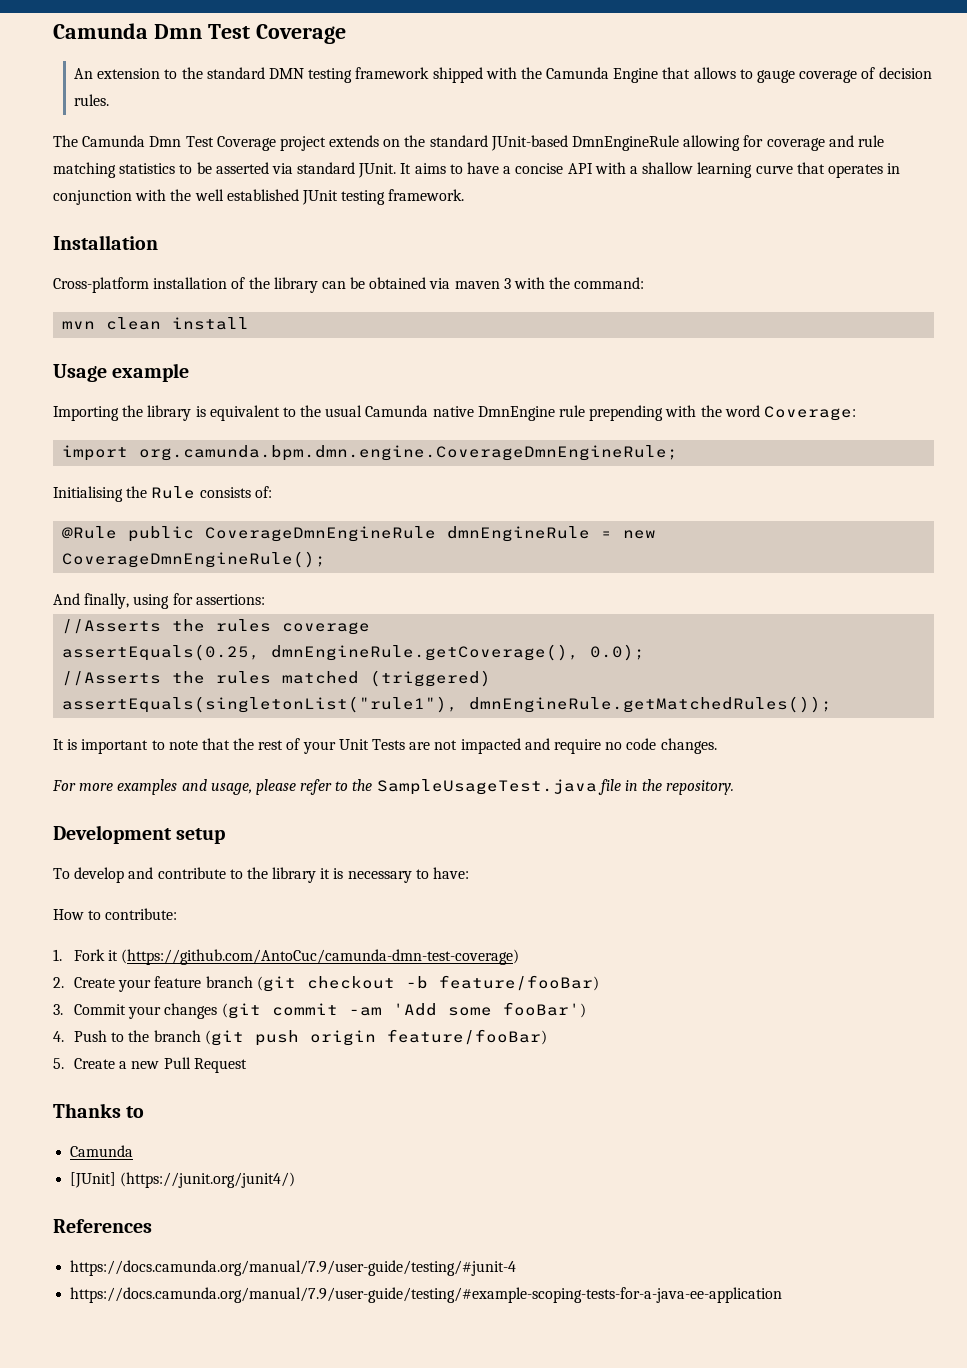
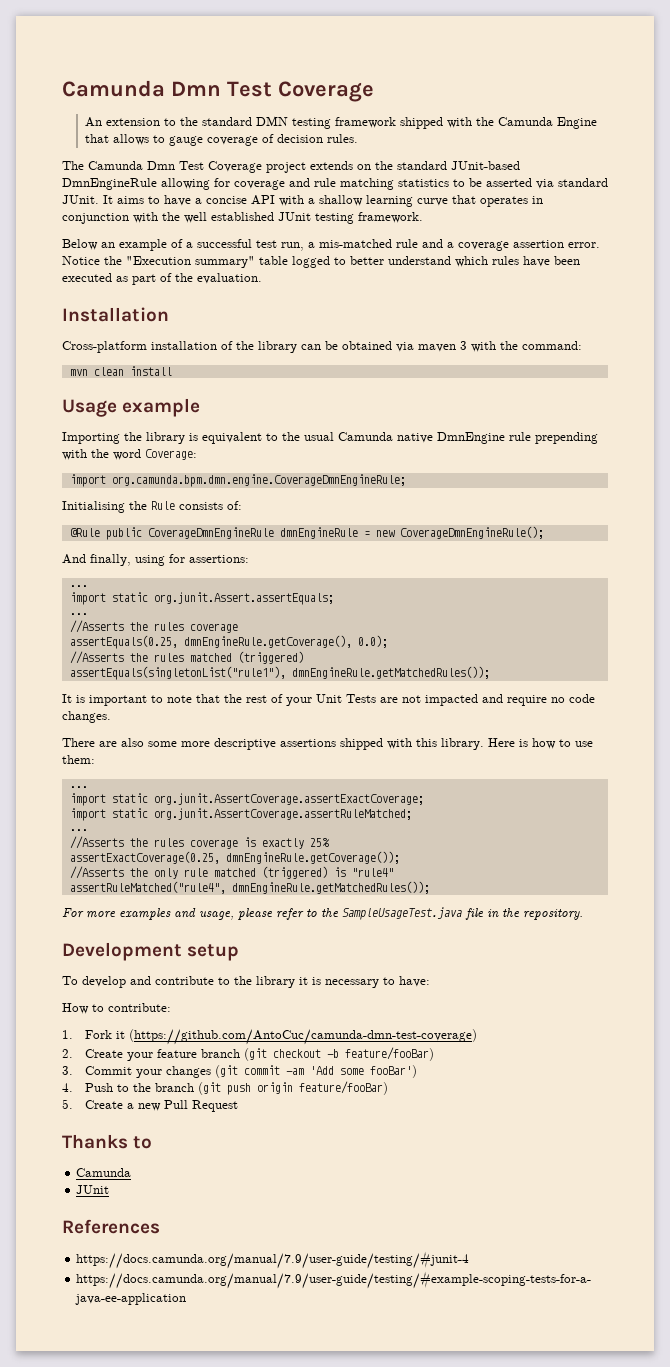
(465, 195) none -> [62,239,600,251] [62,256,580,268] [62,273,262,285] // Below an example of a successful test run, a mis-matched rule and a coverage assertion error. Notice the "Execution summary" table logged to better understand which rules have been executed as part of the evaluation.
(265, 599) none -> [69,585,88,587] [69,592,334,605] [69,613,88,615] // ... // import static org.junit.Assert.assertEquals; // ...
(717, 746) none -> [62,738,593,750] [62,755,95,764] [69,786,88,788] [69,793,424,806] [69,808,412,821] [69,829,88,831] [69,836,330,849] [69,851,400,864] [69,866,394,879] [69,881,430,894] // There are also some more descriptive assertions shipped with this library. Here is how to use them: // ... // import static org.junit.AssertCoverage.assertExactCoverage; // import static org.junit.AssertCoverage.assertRuleMatched; // ... // //Asserts the rules coverage is exactly 25% // assertExactCoverage(0.25, dmnEngineRule.getCoverage()); // //Asserts the only rule matched (triggered) is "rule4" // assertRuleMatched("rule4", dmnEngineRule.getMatchedRules());
[70,1172,296,1188] [JUnit] (https://junit.org/junit4/) -> [76,1185,110,1194] JUnit

